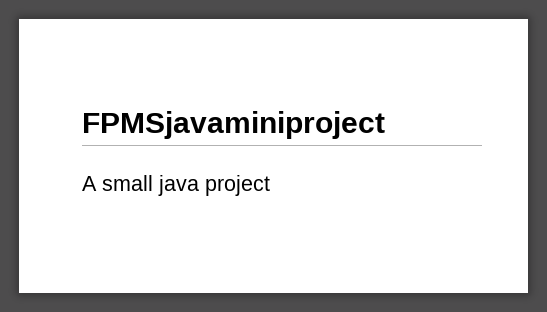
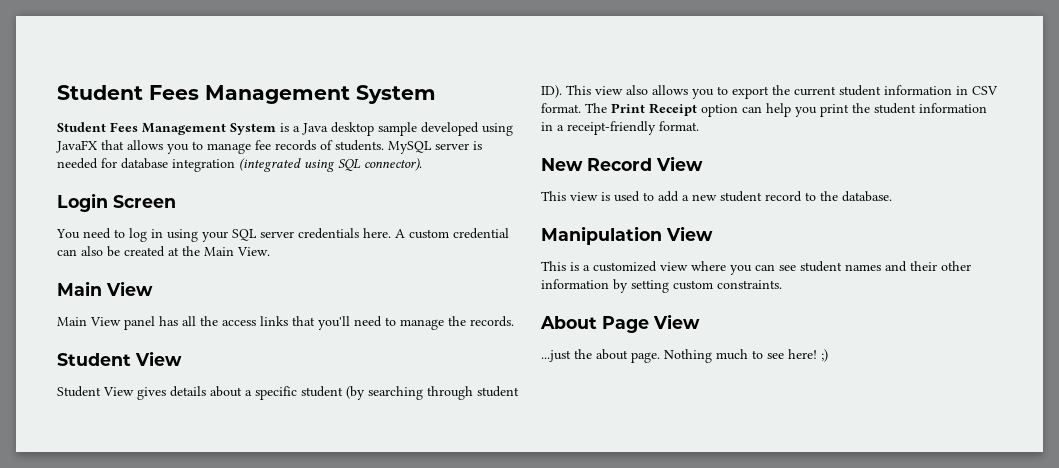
[82,111,385,139] [82,175,270,196] FPMSjavaminiproject // A small java project -> [57,85,436,104] [57,122,513,136] [56,140,482,154] [57,158,422,172] [57,193,176,212] [56,228,509,242] [57,246,270,257] [57,281,153,296] [57,316,514,330] [57,351,182,366] [57,386,519,400] [541,85,998,99] [541,103,987,117] [541,121,699,135] [541,156,703,171] [541,191,892,202] [541,226,713,245] [541,261,971,275] [541,279,782,293] [540,314,700,333] [541,349,828,363] Student Fees Management System // Student Fees Management System is a Java desktop sample developed using JavaFX that allows you to manage fee records of students. MySQL server is needed for database integration (integrated using SQL connector). // Login Screen // You need to log in using your SQL server credentials here. A custom credential can also be created at the Main View. // Main View // Main View panel has all the access links that you'll need to manage the records. // Student View // Student View gives details about a specific student (by searching through student ID). This view also allows you to export the current student information in CSV format. The Print Receipt option can help you print the student information in a receipt-friendly format. // New Record View // This view is used to add a new student record to the database. // Manipulation View // This is a customized view where you can see student names and their other information by setting custom constraints. // About Page View // ...just the about page. Nothing much to see here! ;)

